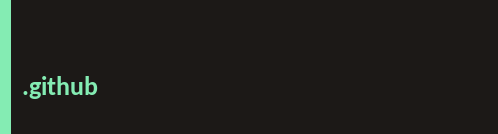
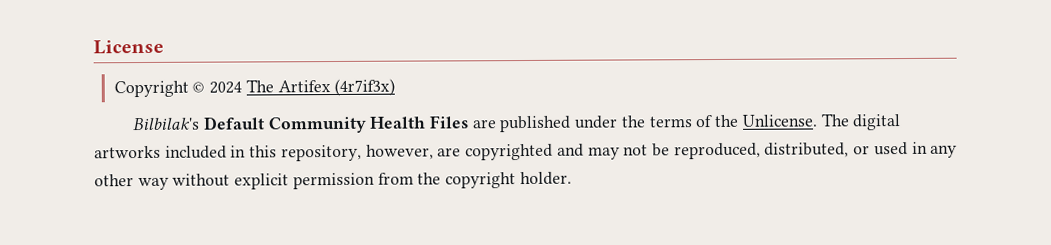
[22,76,98,99] .github -> [93,39,164,55] [113,78,396,98] [132,113,902,134] [94,141,958,162] [94,171,572,191] License // Copyright © 2024 The Artifex (4r7if3x) // Bilbilak's Default Community Health Files are published under the terms of the Unlicense. The digital artworks included in this repository, however, are copyrighted and may not be reproduced, distributed, or used in any other way without explicit permission from the copyright holder.

